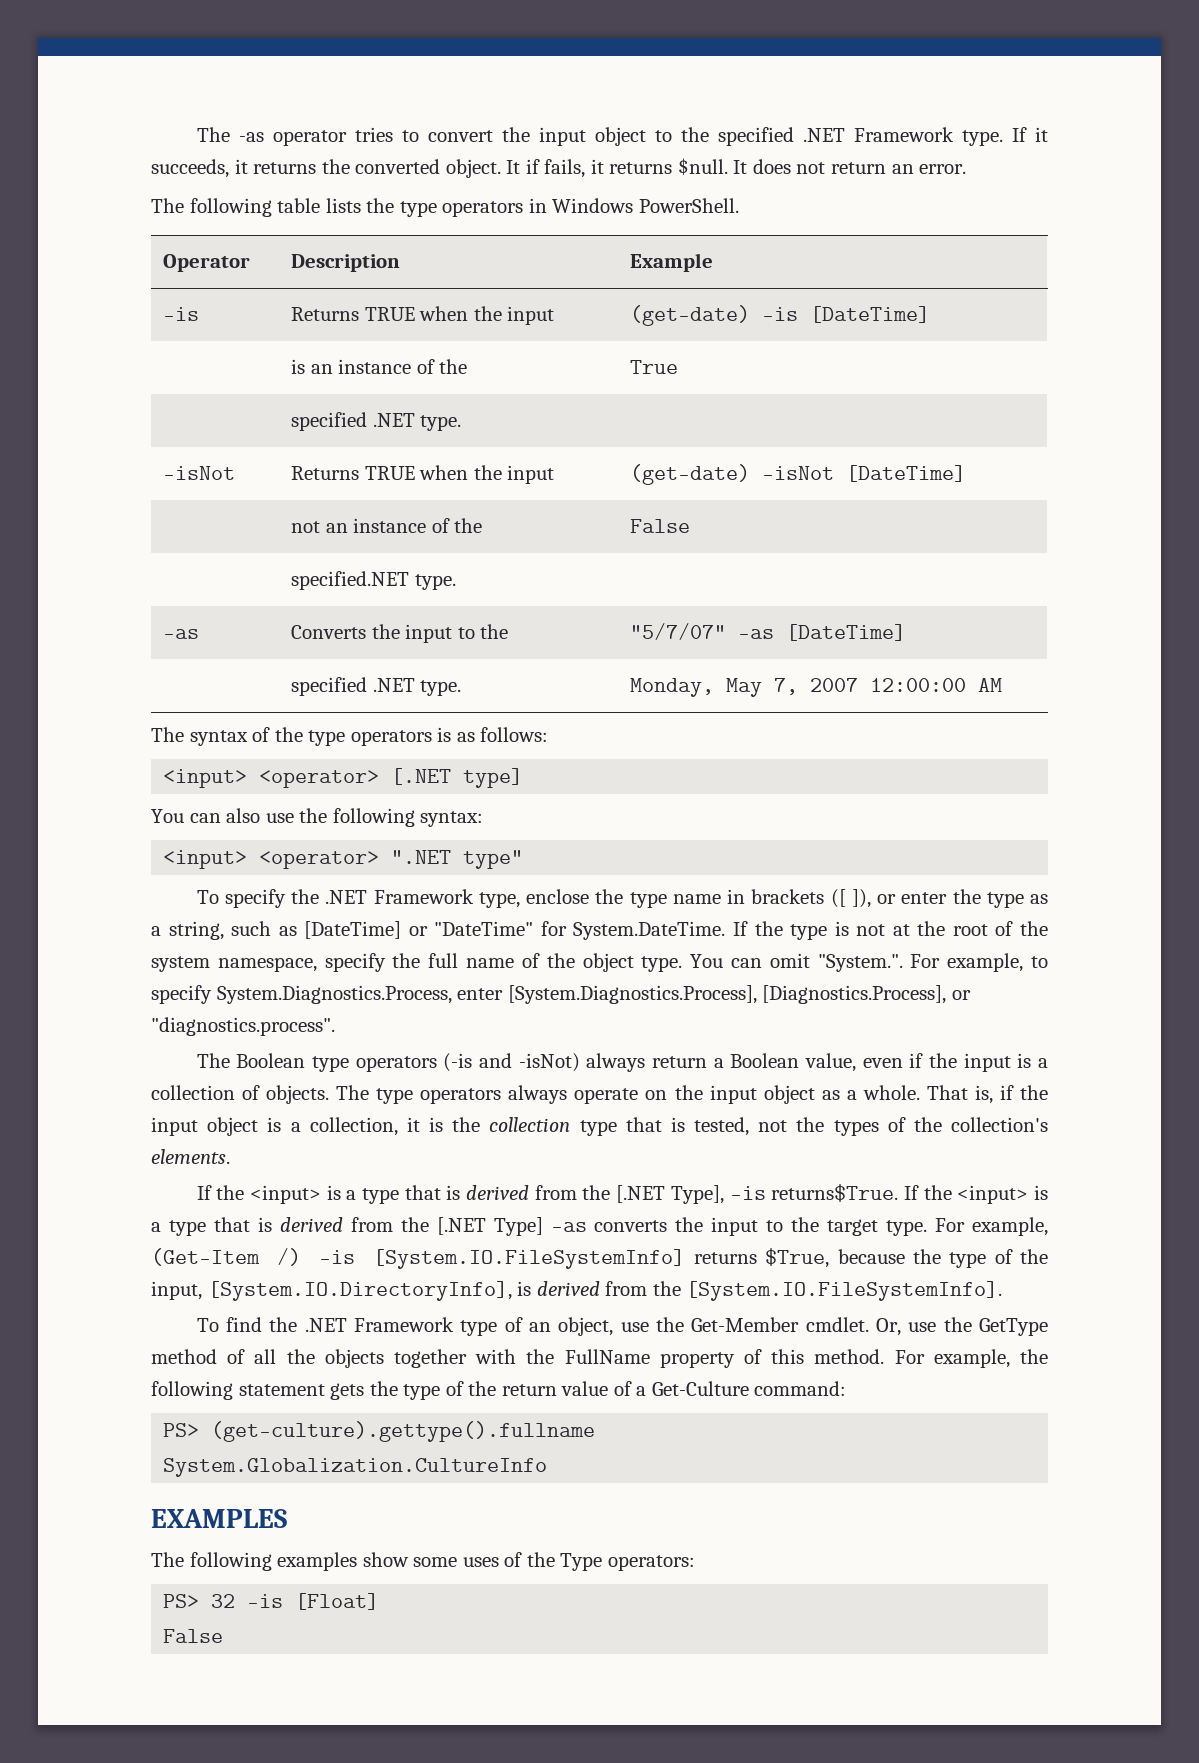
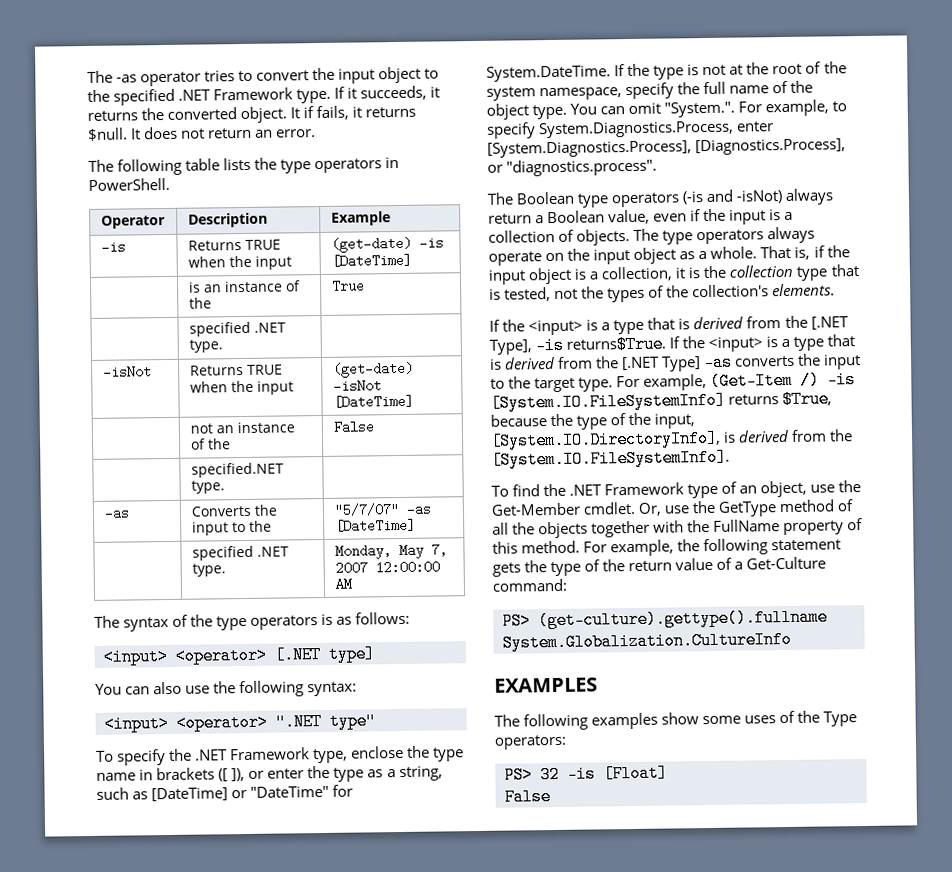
[552,198,634,213] Windows -> (400, 162) none

